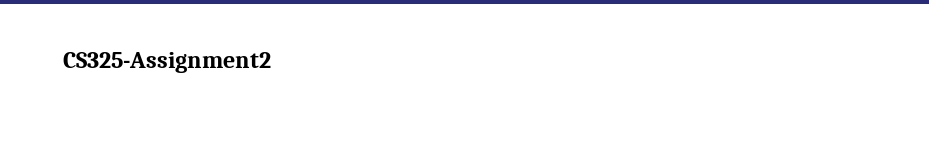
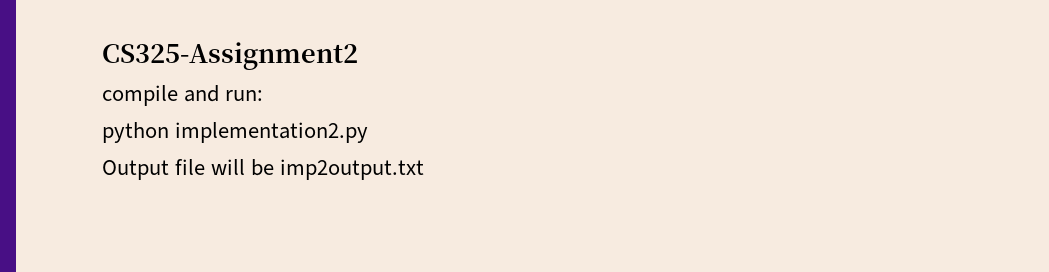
(271, 62) none -> [102,85,264,106] [102,122,369,143] [102,159,425,180] // compile and run: // python implementation2.py // Output file will be imp2output.txt

